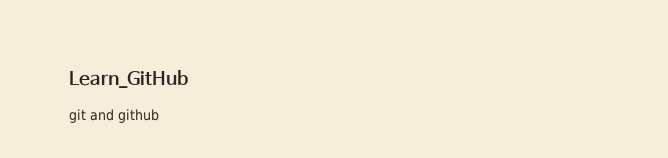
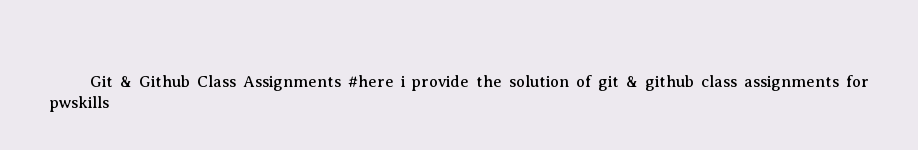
[69,70,188,88] [69,109,159,123] Learn_GitHub // git and github -> [89,75,869,91] [49,96,109,112] Git & Github Class Assignments #here i provide the solution of git & github class assignments for pwskills

